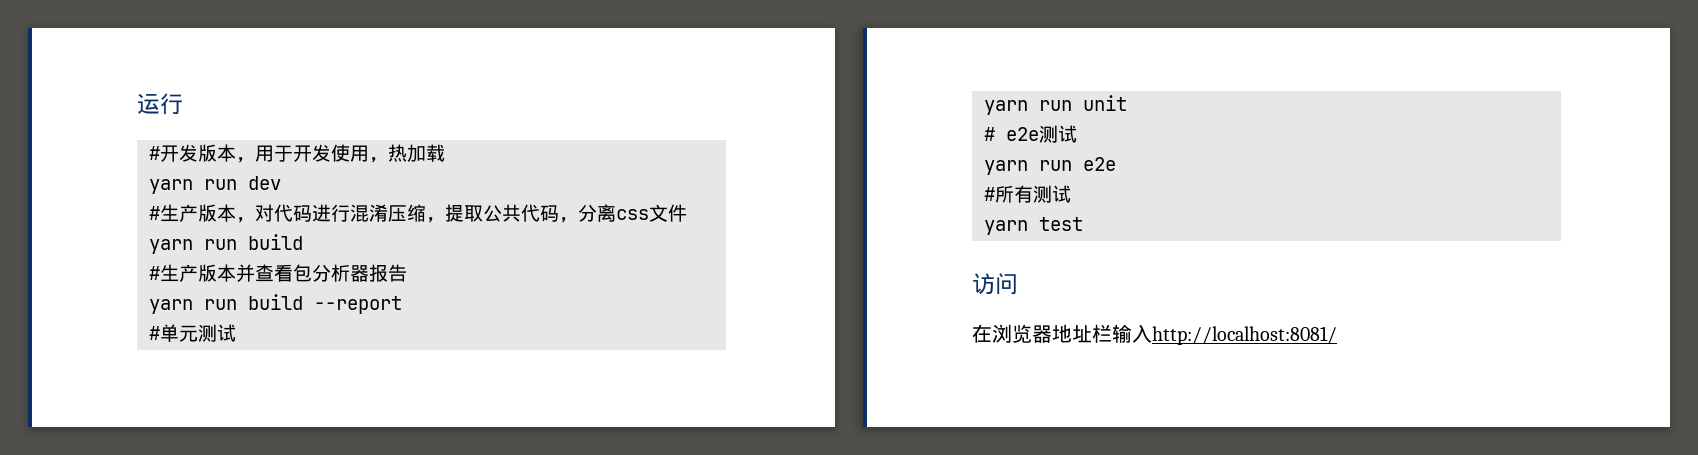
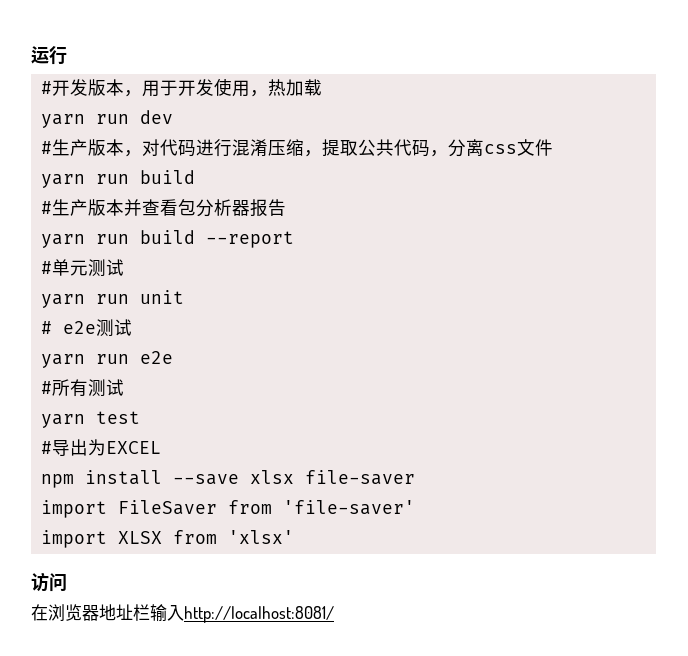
(1083, 224) none -> [41,439,162,456] [41,470,416,488] [41,500,416,518] [41,530,295,548] // #导出为EXCEL // npm install --save xlsx file-saver // import FileSaver from 'file-saver' // import XLSX from 'xlsx'

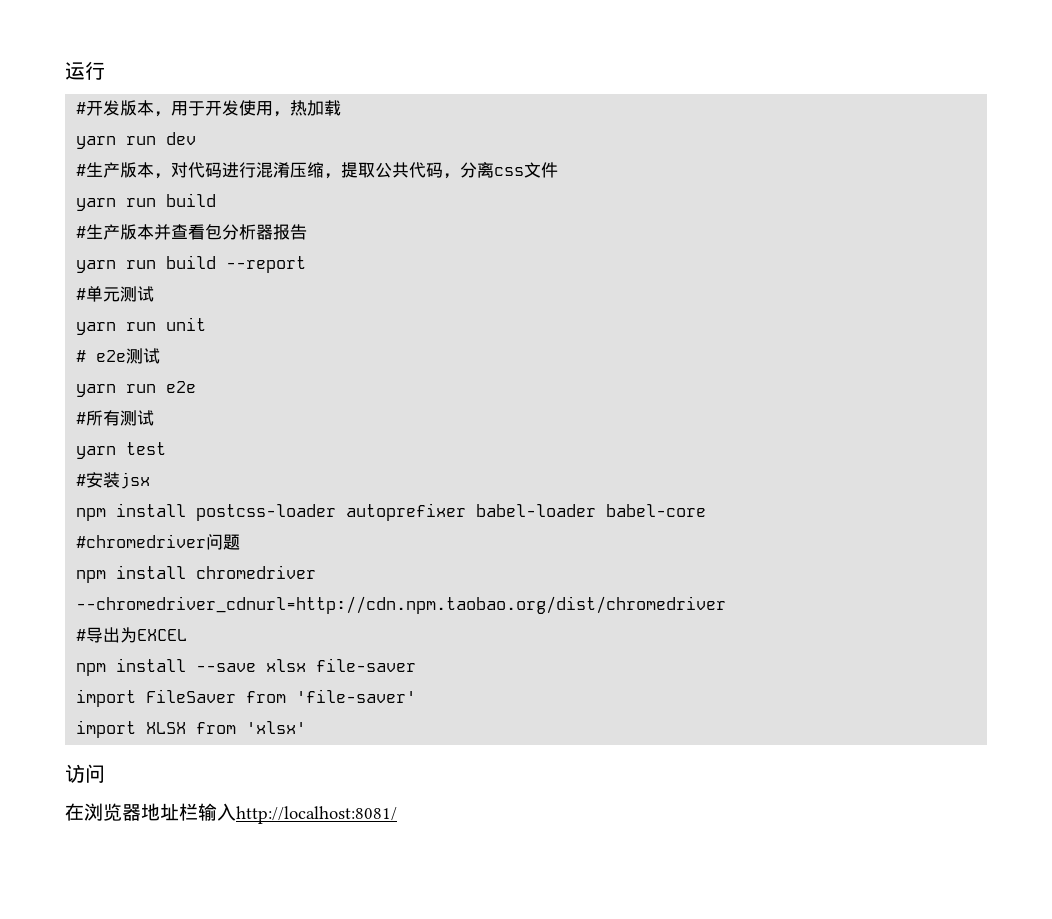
(141, 417) none -> [76,472,151,489] [76,503,707,521] [76,534,241,550] [76,565,317,583] [76,596,727,614] // #安装jsx // npm install postcss-loader autoprefixer babel-loader babel-core // #chromedriver问题 // npm install chromedriver --chromedriver_cdnurl=http://cdn.npm.taobao.org/dist/chromedriver

